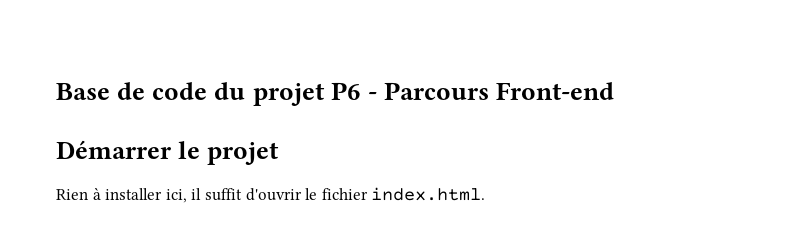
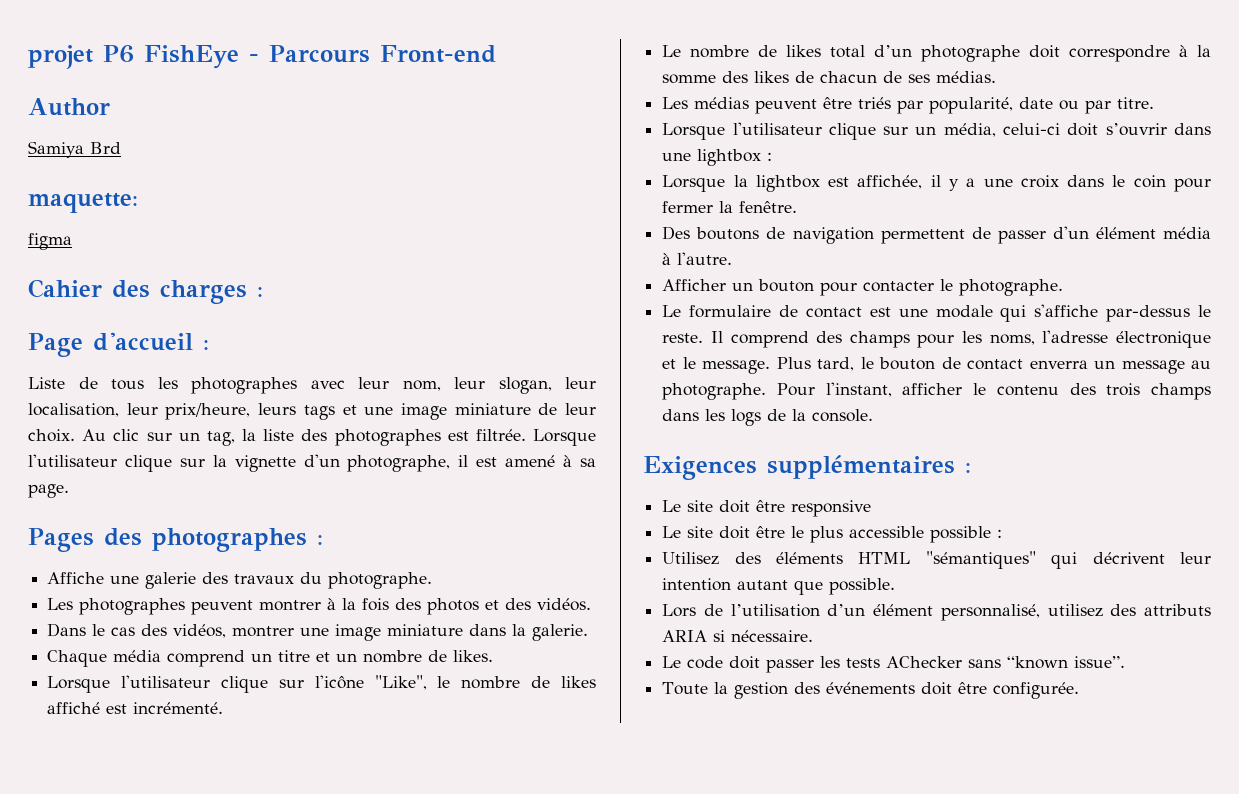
[56,82,246,100] Base de code du -> (28, 57) none
(361, 91) none -> [144,45,239,69] FishEye
[56,140,280,165] [56,187,486,203] Démarrer le projet // Rien à installer ici, il suffit d'ouvrir le fichier index.html. -> [28,98,110,116] [28,141,121,158] [28,193,138,213] [28,233,72,250] [28,279,263,304] [28,332,209,357] [28,377,596,394] [28,403,596,420] [28,429,596,446] [28,454,596,472] [28,484,69,498] [28,528,323,552] [47,572,433,589] [47,598,592,615] [47,623,589,641] [47,650,494,667] [47,675,596,693] [47,702,224,714] [662,45,1211,62] [662,71,997,84] [662,97,1155,114] [662,122,1211,140] [662,149,773,166] [662,175,1211,192] [662,201,798,213] [662,226,1211,244] [662,252,733,265] [662,279,1064,296] [662,304,1211,322] [662,330,1211,348] [662,357,1211,374] [662,382,1211,400] [662,409,874,426] [643,455,971,480] [662,500,872,517] [662,526,1003,543] [662,551,1211,569] [662,578,896,595] [662,604,1211,621] [662,630,814,642] [662,656,1126,673] [662,682,1080,699] Author // Samiya Brd // maquette: // figma // Cahier des charges : // Page d'accueil : // Liste de tous les photographes avec leur nom, leur slogan, leur localisation, leur prix/heure, leurs tags et une image miniature de leur choix. Au clic sur un tag, la liste des photographes est filtrée. Lorsque l'utilisateur clique sur la vignette d'un photographe, il est amené à sa page. // Pages des photographes : // Affiche une galerie des travaux du photographe. // Les photographes peuvent montrer à la fois des photos et des vidéos. // Dans le cas des vidéos, montrer une image miniature dans la galerie. // Chaque média comprend un titre et un nombre de likes. // Lorsque l'utilisateur clique sur l'icône "Like", le nombre de likes affiché est incrémenté. // Le nombre de likes total d’un photographe doit correspondre à la somme des likes de chacun de ses médias. // Les médias peuvent être triés par popularité, date ou par titre. // Lorsque l'utilisateur clique sur un média, celui-ci doit s’ouvrir dans une lightbox : // Lorsque la lightbox est affichée, il y a une croix dans le coin pour fermer la fenêtre. // Des boutons de navigation permettent de passer d'un élément média à l'autre. // Afficher un bouton pour contacter le photographe. // Le formulaire de contact est une modale qui s'affiche par-dessus le reste. Il comprend des champs pour les noms, l'adresse électronique et le message. Plus tard, le bouton de contact enverra un message au photographe. Pour l'instant, afficher le contenu des trois champs dans les logs de la console. // Exigences supplémentaires : // Le site doit être responsive // Le site doit être le plus accessible possible : // Utilisez des éléments HTML "sémantiques" qui décrivent leur intention autant que possible. // Lors de l’utilisation d’un élément personnalisé, utilisez des attributs ARIA si nécessaire. // Le code doit passer les tests AChecker sans “known issue”. // Toute la gestion des événements doit être configurée.

